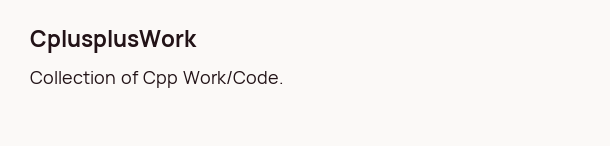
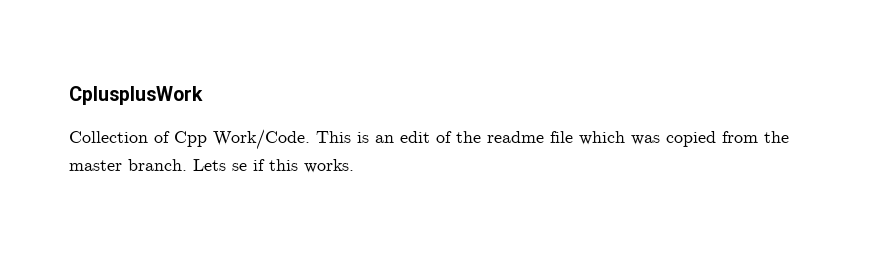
(284, 77) none -> [316,131,789,147] [69,159,354,173] This is an edit of the readme file which was copied from the master branch. Lets se if this works.

